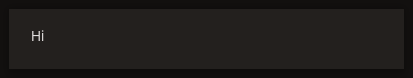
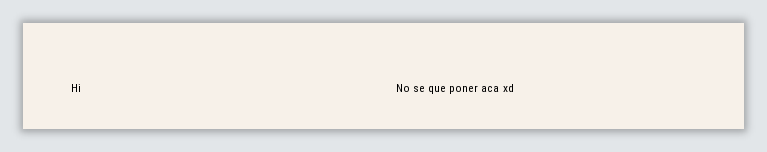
(44, 35) none -> [396,84,514,94] // No se que poner aca xd

